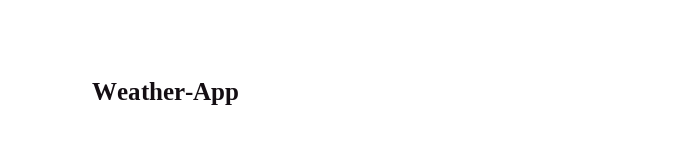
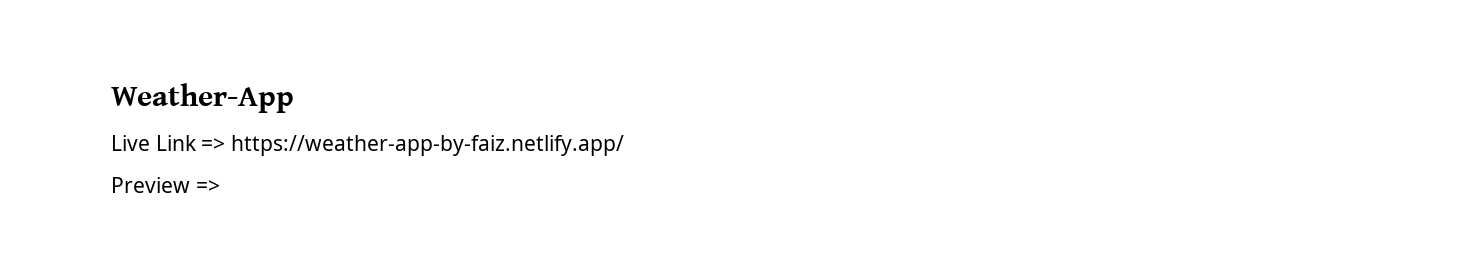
(239, 93) none -> [111,135,625,156] [111,177,220,193] // Live Link => https://weather-app-by-faiz.netlify.app/ // Preview =>

